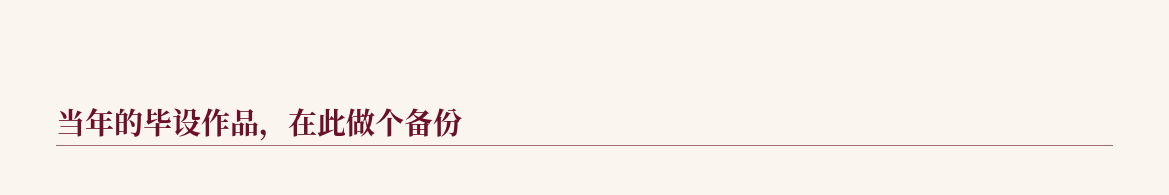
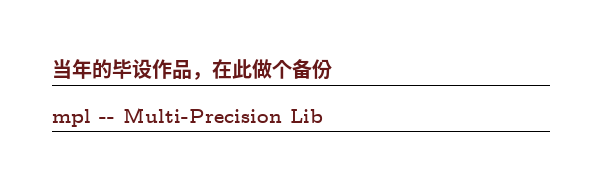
(462, 122) none -> [52,107,323,127] // mpl -- Multi-Precision Lib

